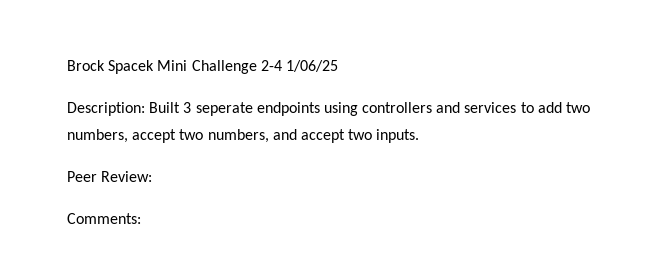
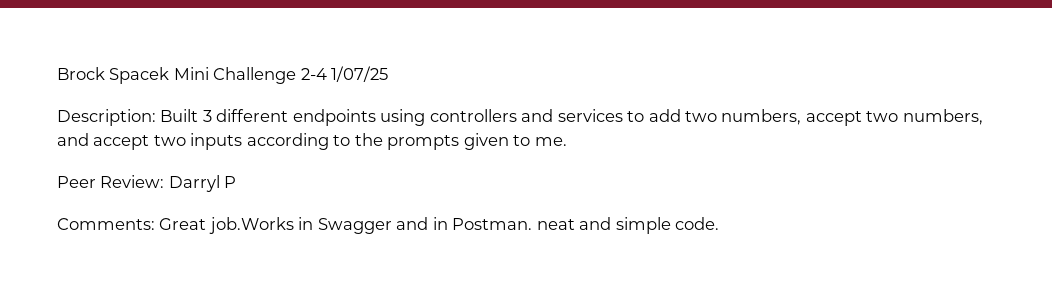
[285,60,338,72] 1/06/25 -> [331,66,389,82] 1/07/25
[195,102,253,116] seperate -> [216,109,289,122] different
[376,129,420,143] inputs. -> [190,133,567,150] inputs according to the prompts given to me.
(153, 176) none -> [168,175,237,192] Darryl P
(141, 218) none -> [159,217,720,234] Great job.Works in Swagger and in Postman. neat and simple code.

